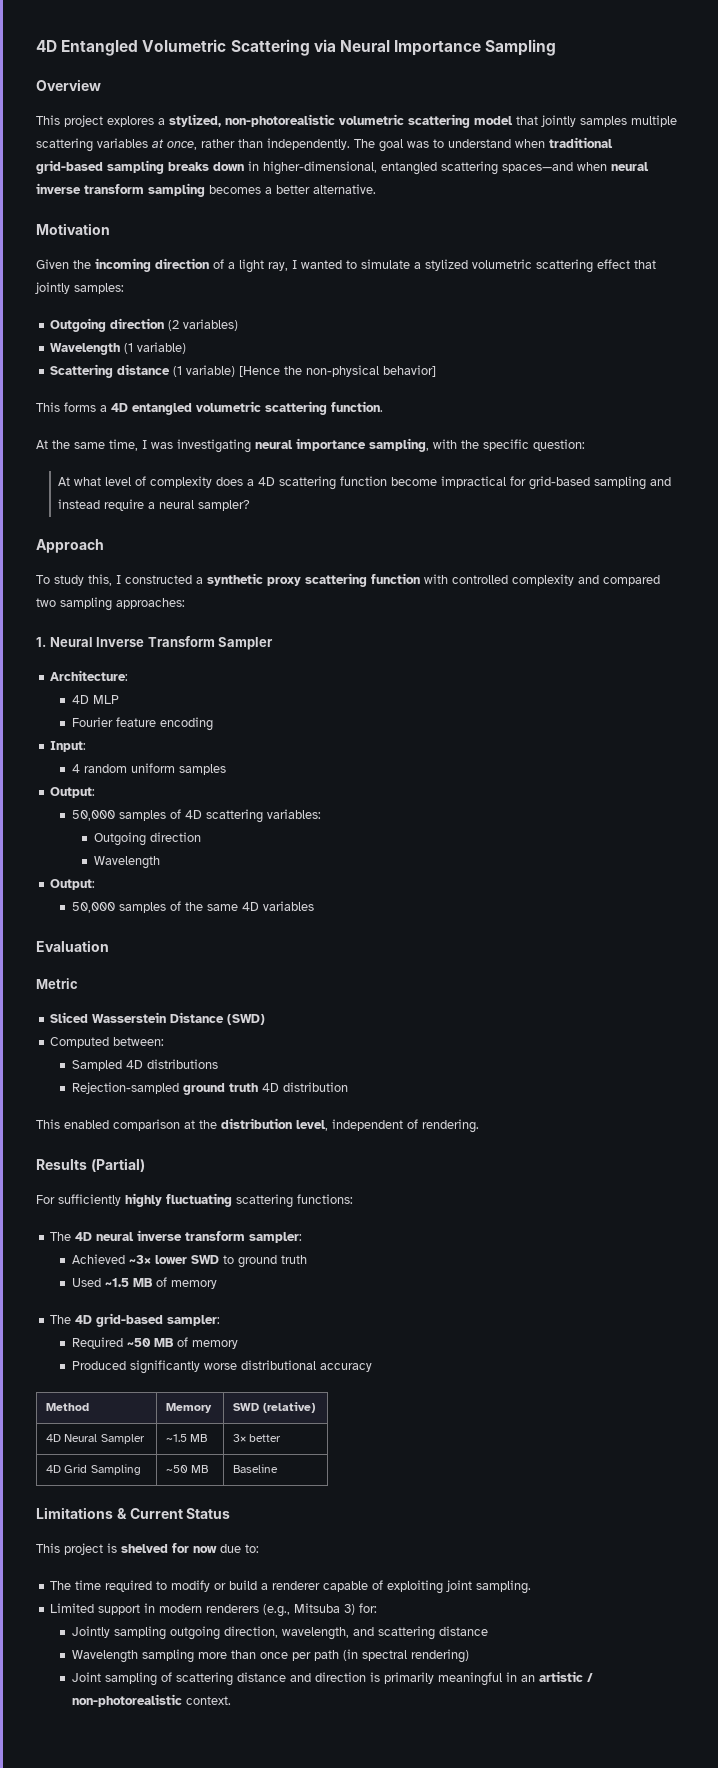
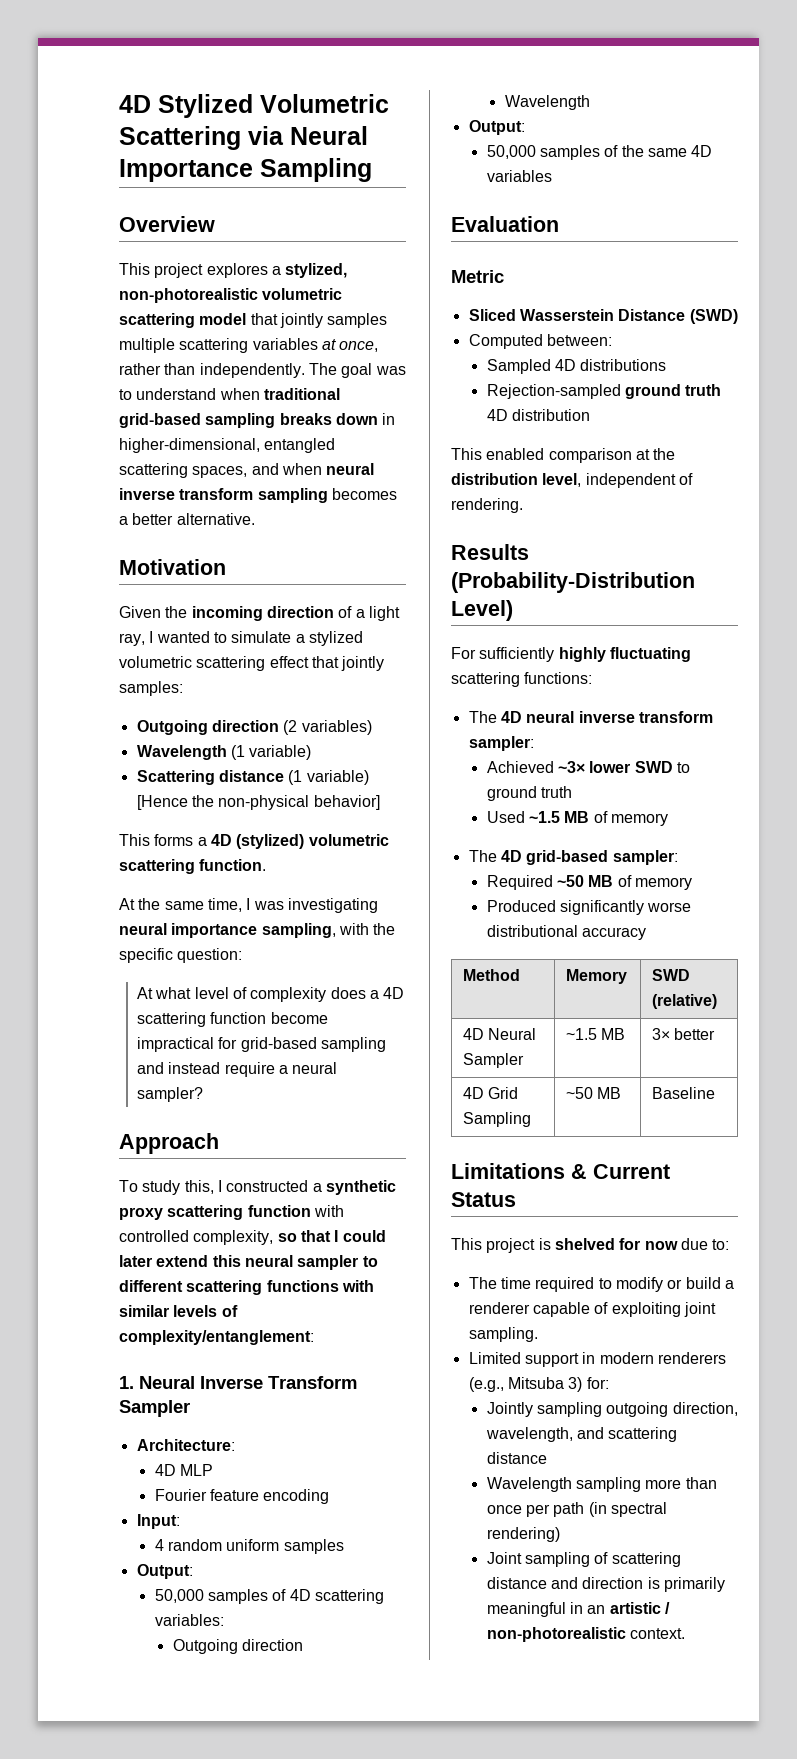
[36,40,139,56] 4D Entangled -> [119,94,253,118] 4D Stylized
[502,162,573,173] spaces—and -> [192,463,279,478] spaces, and
[132,403,192,415] entangled -> [236,834,305,849] (stylized)
[512,574,660,586] [36,597,185,611] complexity and compared two sampling approaches: -> [193,1230,386,1245] [119,1255,378,1270] [119,1280,374,1295] [119,1305,238,1317] [119,1330,314,1345] complexity, so that I could later extend this neural sampler to different scattering functions with similar levels of complexity/entanglement:
[90,1158,145,1172] (Partial) -> [451,572,695,593] [451,600,513,621] (Probability-Distribution Level)

